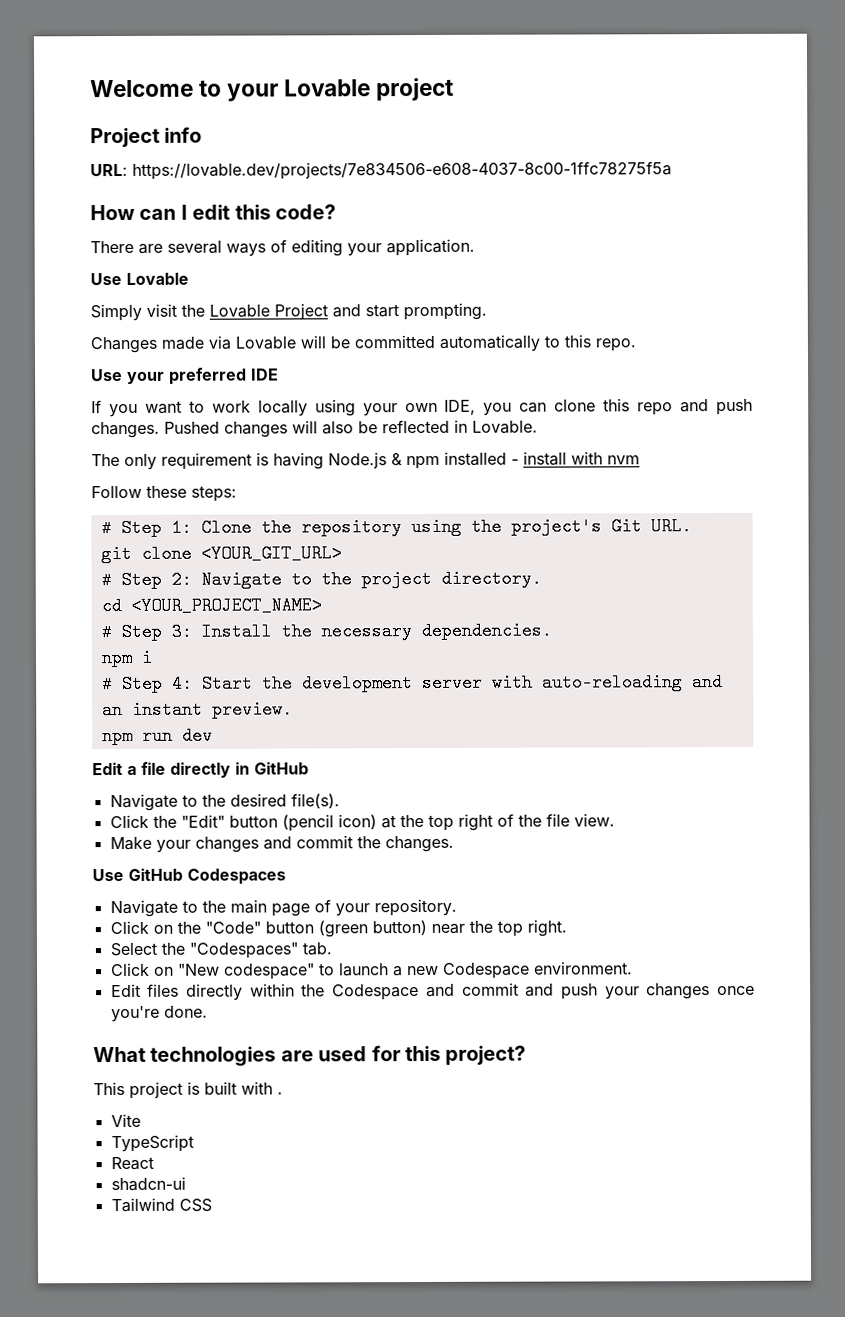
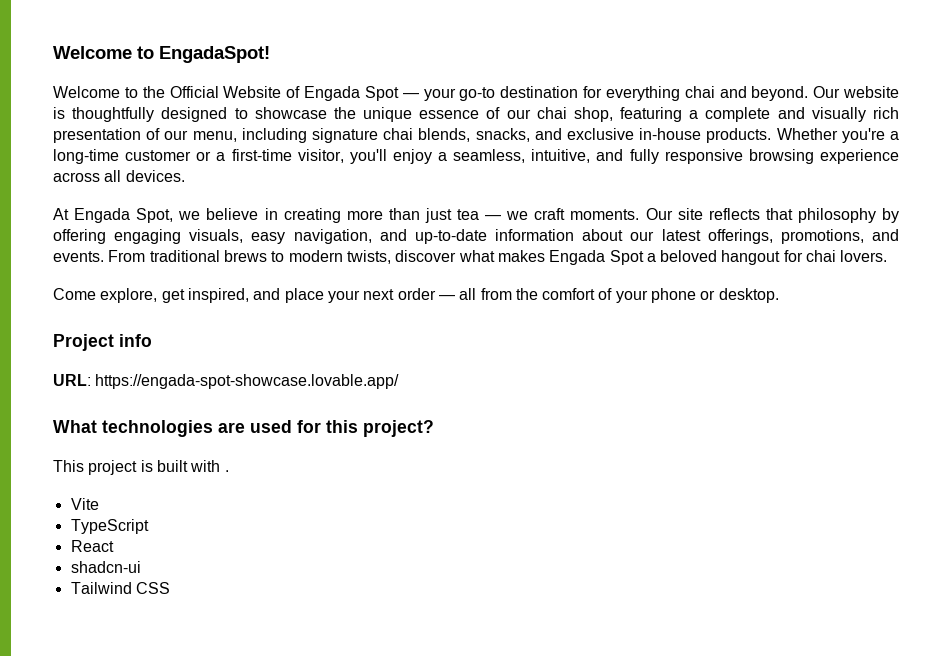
[90,77,455,102] [90,126,203,148] [90,161,672,180] [90,204,336,221] [90,238,475,257] [90,272,189,286] [90,302,487,322] [90,334,636,354] [91,367,279,385] [91,398,753,418] [91,419,538,439] [91,451,640,470] [91,485,237,502] [100,517,692,538] [100,544,342,564] [100,569,542,590] [100,596,322,616] [100,621,552,642] [100,648,153,668] [101,673,723,694] [101,700,293,720] [101,726,213,746] [92,761,309,778] [109,793,340,812] [109,813,615,832] [109,835,454,853] [92,867,286,885] [109,898,457,918] [109,919,567,938] [109,942,332,959] [110,961,633,980] [110,982,755,1001] [110,1005,208,1023] Welcome to your Lovable project // Project info // URL: https://lovable.dev/projects/7e834506-e608-4037-8c00-1ffc78275f5a // How can I edit this code? // There are several ways of editing your application. // Use Lovable // Simply visit the Lovable Project and start prompting. // Changes made via Lovable will be committed automatically to this repo. // Use your preferred IDE // If you want to work locally using your own IDE, you can clone this repo and push changes. Pushed changes will also be reflected in Lovable. // The only requirement is having Node.js & npm installed - install with nvm // Follow these steps: // # Step 1: Clone the repository using the project's Git URL. // git clone <YOUR_GIT_URL> // # Step 2: Navigate to the project directory. // cd <YOUR_PROJECT_NAME> // # Step 3: Install the necessary dependencies. // npm i // # Step 4: Start the development server with auto-reloading and an instant preview. // npm run dev // Edit a file directly in GitHub // Navigate to the desired file(s). // Click the "Edit" button (pencil icon) at the top right of the file view. // Make your changes and commit the changes. // Use GitHub Codespaces // Navigate to the main page of your repository. // Click on the "Code" button (green button) near the top right. // Select the "Codespaces" tab. // Click on "New codespace" to launch a new Codespace environment. // Edit files directly within the Codespace and commit and push your changes once you're done. -> [53,46,270,63] [53,86,900,101] [53,107,899,122] [53,128,900,143] [53,149,899,164] [53,170,185,182] [53,208,900,223] [53,229,900,244] [53,250,888,265] [53,288,779,303] [53,334,152,351] [53,374,400,389] Welcome to EngadaSpot! // Welcome to the Official Website of Engada Spot — your go-to destination for everything chai and beyond. Our website is thoughtfully designed to showcase the unique essence of our chai shop, featuring a complete and visually rich presentation of our menu, including signature chai blends, snacks, and exclusive in-house products. Whether you're a long-time customer or a first-time visitor, you'll enjoy a seamless, intuitive, and fully responsive browsing experience across all devices. // At Engada Spot, we believe in creating more than just tea — we craft moments. Our site reflects that philosophy by offering engaging visuals, easy navigation, and up-to-date information about our latest offerings, promotions, and events. From traditional brews to modern twists, discover what makes Engada Spot a beloved hangout for chai lovers. // Come explore, get inspired, and place your next order — all from the comfort of your phone or desktop. // Project info // URL: https://engada-spot-showcase.lovable.app/

